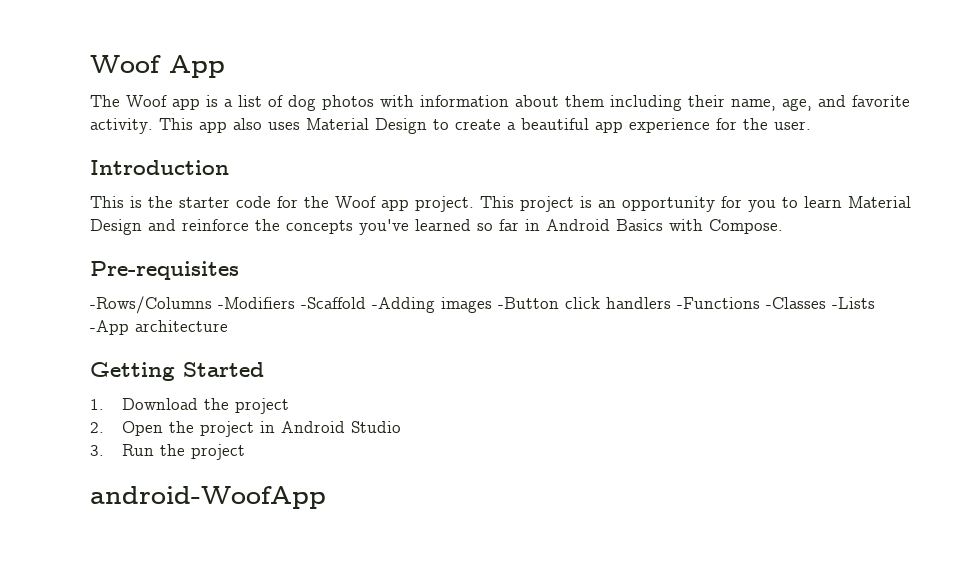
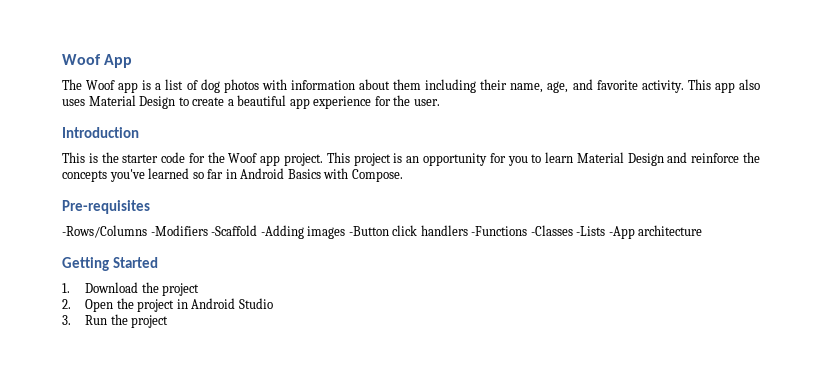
[90,486,326,509] // android-WoofApp -> (169, 321) none

